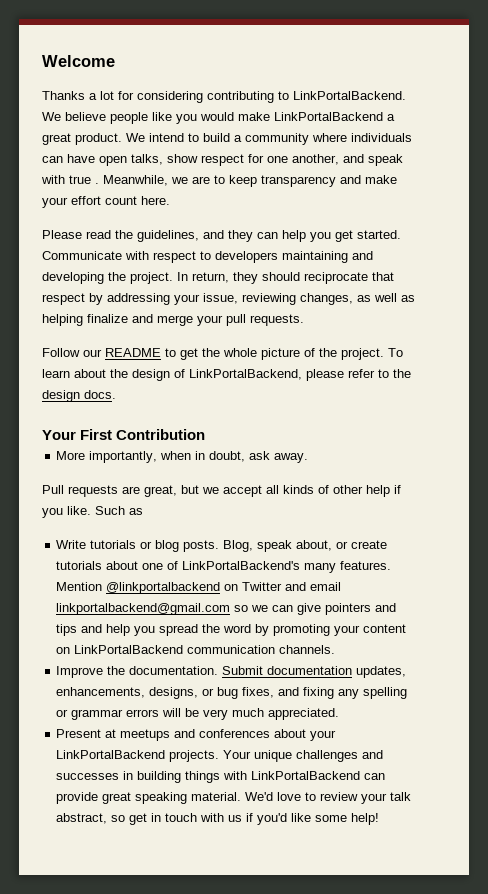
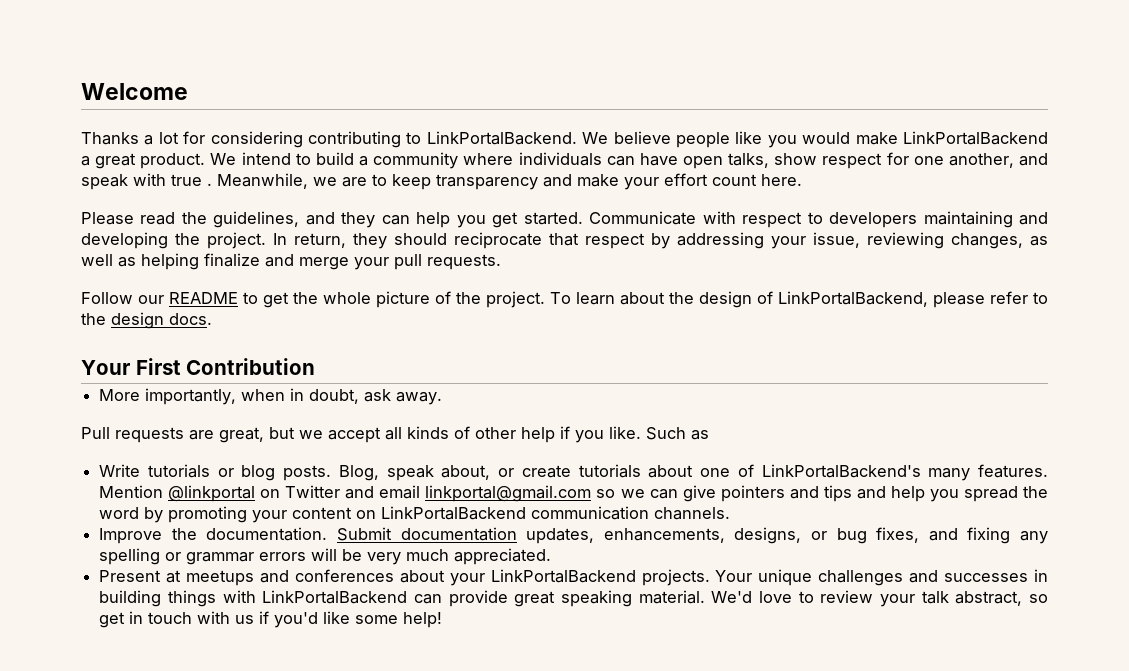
[106,582,221,594] @linkportalbackend -> [168,485,256,502] @linkportal
[56,603,231,615] linkportalbackend@gmail.com -> [425,485,592,502] linkportal@gmail.com

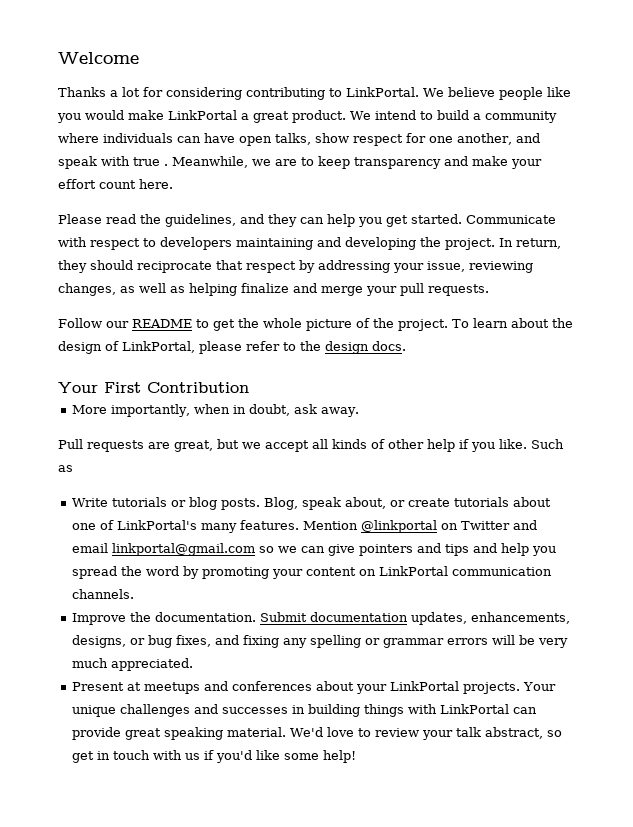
[426,131,577,145] LinkPortalBackend. -> [346,87,419,97] LinkPortal.
[902,131,1048,145] LinkPortalBackend -> [168,110,237,120] LinkPortal
[778,291,928,307] LinkPortalBackend, -> [122,341,195,353] LinkPortal,
[761,464,921,478] LinkPortalBackend's -> [117,520,198,530] LinkPortal's
[381,506,527,520] LinkPortalBackend -> [379,566,449,576] LinkPortal
[490,569,636,583] LinkPortalBackend -> [390,681,460,691] LinkPortal
[262,590,408,604] LinkPortalBackend -> [440,704,510,714] LinkPortal

